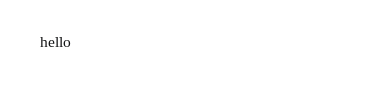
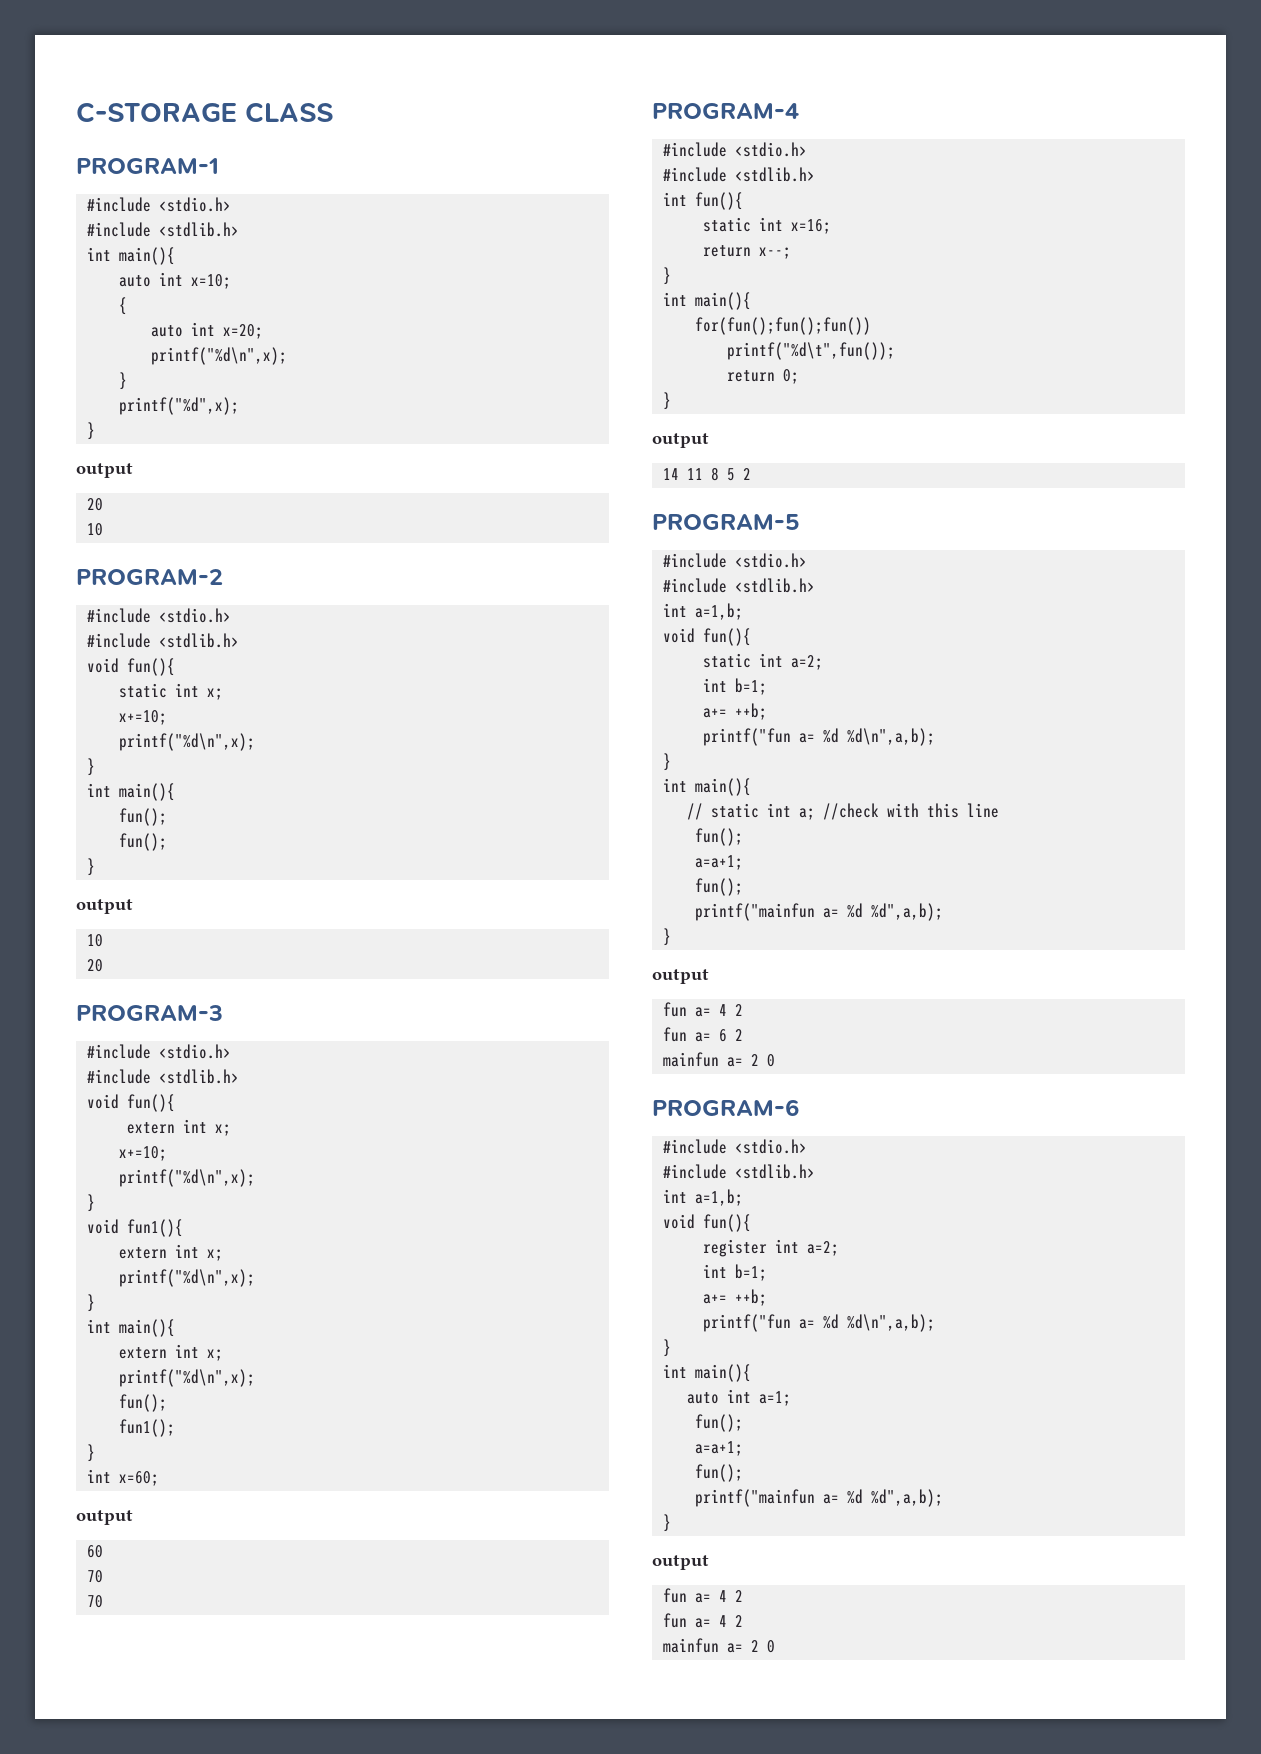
[40,37,71,47] hello -> [76,102,333,123] [76,158,219,174] [87,197,232,212] [87,222,240,237] [87,247,176,265] [119,272,232,289] [119,297,128,315] [151,322,264,339] [151,347,288,365] [119,372,128,390] [119,397,240,415] [87,422,96,440] [76,463,133,478] [87,498,104,511] [87,523,104,536] [76,569,223,585] [87,608,232,623] [87,633,240,648] [87,658,176,676] [119,683,224,700] [119,710,168,725] [119,733,256,751] [87,758,96,776] [87,783,176,801] [119,808,168,826] [119,833,168,851] [87,858,96,876] [76,899,133,914] [87,934,104,947] [87,959,104,972] [76,1005,223,1021] [87,1044,232,1059] [87,1069,240,1084] [87,1094,176,1112] [127,1119,232,1136] [119,1146,168,1161] [119,1169,256,1187] [87,1194,96,1212] [87,1219,184,1237] [119,1244,224,1261] [119,1269,256,1287] [87,1294,96,1312] [87,1319,176,1337] [119,1344,224,1361] [119,1369,256,1387] [119,1394,168,1412] [119,1419,176,1437] [87,1444,96,1462] [87,1469,160,1486] [76,1510,133,1525] [87,1545,104,1558] [87,1570,104,1583] [87,1595,104,1608] [652,103,799,119] [663,142,808,157] [663,167,816,182] [663,192,744,210] [703,217,832,234] [703,245,792,259] [663,267,672,285] [663,292,752,310] [695,317,872,335] [727,342,896,360] [727,369,800,384] [663,392,672,410] [652,433,709,448] [663,467,752,481] [652,514,799,530] [663,553,808,568] [663,578,816,593] [663,603,744,620] [663,628,752,646] [703,653,824,670] [703,678,768,695] [703,703,768,720] [703,728,936,746] [663,753,672,771] [663,778,752,796] [687,803,1000,820] [695,828,744,846] [695,855,744,870] [695,878,744,896] [695,903,944,921] [663,928,672,946] [652,969,709,984] [663,1002,744,1017] [663,1027,744,1042] [663,1052,776,1067] [652,1099,799,1116] [663,1139,808,1154] [663,1164,816,1179] [663,1189,744,1206] [663,1214,752,1232] [703,1239,840,1257] [703,1264,768,1281] [703,1289,768,1306] [703,1314,936,1332] [663,1339,672,1357] [663,1364,752,1382] [687,1389,792,1406] [695,1414,744,1432] [695,1441,744,1456] [695,1464,744,1482] [695,1489,944,1507] [663,1514,672,1532] [652,1555,709,1570] [663,1588,744,1603] [663,1613,744,1628] [663,1638,776,1653] C-STORAGE CLASS // PROGRAM-1 // #include <stdio.h> // #include <stdlib.h> // int main(){ // auto int x=10; // { // auto int x=20; // printf("%d\n",x); // } // printf("%d",x); // } // output // 20 // 10 // PROGRAM-2 // #include <stdio.h> // #include <stdlib.h> // void fun(){ // static int x; // x+=10; // printf("%d\n",x); // } // int main(){ // fun(); // fun(); // } // output // 10 // 20 // PROGRAM-3 // #include <stdio.h> // #include <stdlib.h> // void fun(){ // extern int x; // x+=10; // printf("%d\n",x); // } // void fun1(){ // extern int x; // printf("%d\n",x); // } // int main(){ // extern int x; // printf("%d\n",x); // fun(); // fun1(); // } // int x=60; // output // 60 // 70 // 70 // PROGRAM-4 // #include <stdio.h> // #include <stdlib.h> // int fun(){ // static int x=16; // return x--; // } // int main(){ // for(fun();fun();fun()) // printf("%d\t",fun()); // return 0; // } // output // 14 11 8 5 2 // PROGRAM-5 // #include <stdio.h> // #include <stdlib.h> // int a=1,b; // void fun(){ // static int a=2; // int b=1; // a+= ++b; // printf("fun a= %d %d\n",a,b); // } // int main(){ // // static int a; //check with this line // fun(); // a=a+1; // fun(); // printf("mainfun a= %d %d",a,b); // } // output // fun a= 4 2 // fun a= 6 2 // mainfun a= 2 0 // PROGRAM-6 // #include <stdio.h> // #include <stdlib.h> // int a=1,b; // void fun(){ // register int a=2; // int b=1; // a+= ++b; // printf("fun a= %d %d\n",a,b); // } // int main(){ // auto int a=1; // fun(); // a=a+1; // fun(); // printf("mainfun a= %d %d",a,b); // } // output // fun a= 4 2 // fun a= 4 2 // mainfun a= 2 0

